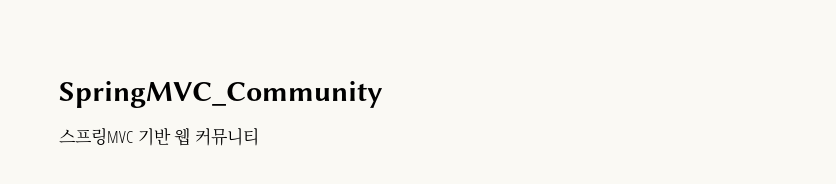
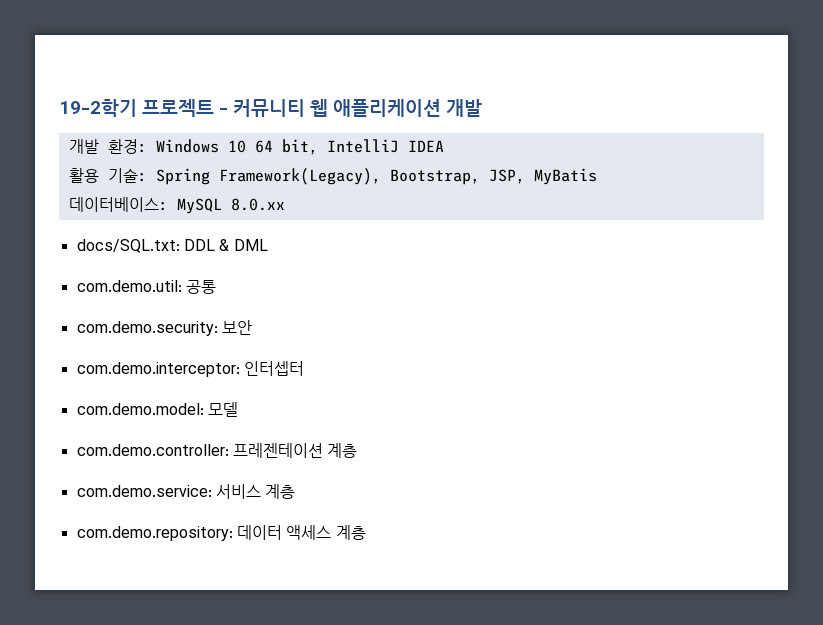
[59,81,383,108] [59,127,259,146] SpringMVC_Community // 스프링MVC 기반 웹 커뮤니티 -> [59,99,482,117] [68,139,444,155] [68,168,597,185] [68,197,285,214] [76,239,268,253] [76,280,216,294] [76,320,252,336] [76,361,304,377] [76,402,238,417] [76,443,358,458] [76,484,296,499] [76,525,366,541] 19-2학기 프로젝트 - 커뮤니티 웹 애플리케이션 개발 // 개발 환경: Windows 10 64 bit, IntelliJ IDEA // 활용 기술: Spring Framework(Legacy), Bootstrap, JSP, MyBatis // 데이터베이스: MySQL 8.0.xx // docs/SQL.txt: DDL & DML // com.demo.util: 공통 // com.demo.security: 보안 // com.demo.interceptor: 인터셉터 // com.demo.model: 모델 // com.demo.controller: 프레젠테이션 계층 // com.demo.service: 서비스 계층 // com.demo.repository: 데이터 액세스 계층

